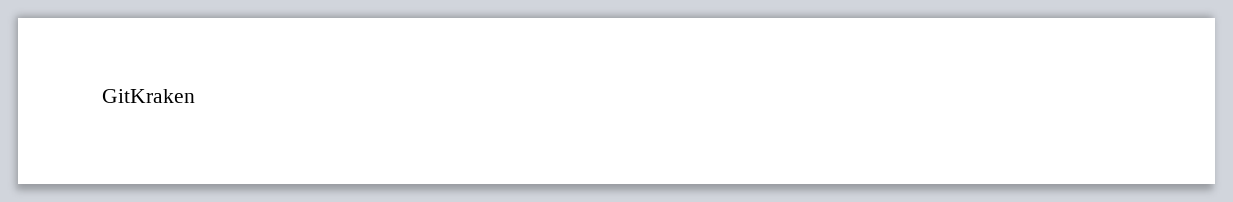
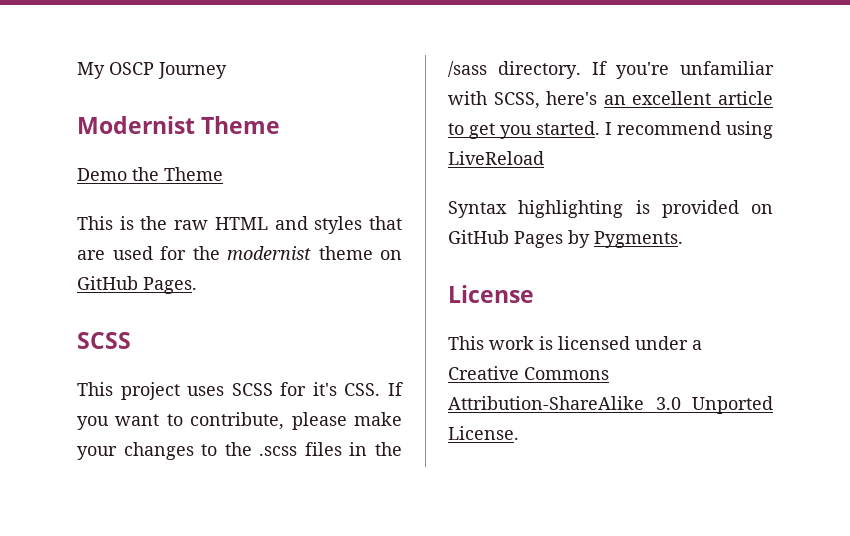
[102,89,195,103] GitKraken -> [77,62,227,79] [77,116,281,134] [77,167,223,181] [77,216,403,234] [77,246,402,260] [77,276,197,294] [77,332,131,349] [77,382,403,400] [77,412,402,430] [77,442,402,460] [448,61,774,79] [448,91,773,109] [448,121,773,139] [448,151,544,165] [448,200,773,218] [448,230,683,248] [448,285,534,303] [448,336,702,350] [448,366,609,380] [448,396,773,414] [448,426,519,440] My OSCP Journey // Modernist Theme // Demo the Theme // This is the raw HTML and styles that are used for the modernist theme on GitHub Pages. // SCSS // This project uses SCSS for it's CSS. If you want to contribute, please make your changes to the .scss files in the /sass directory. If you're unfamiliar with SCSS, here's an excellent article to get you started. I recommend using LiveReload // Syntax highlighting is provided on GitHub Pages by Pygments. // License // This work is licensed under a Creative Commons Attribution-ShareAlike 3.0 Unported License.

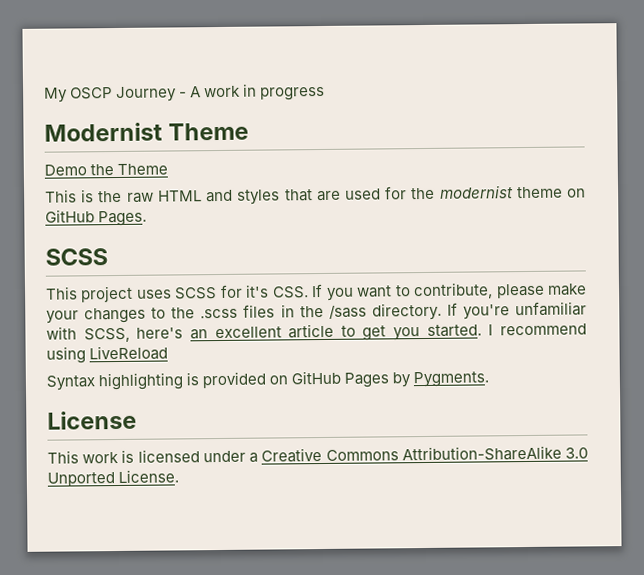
(227, 70) none -> [179,83,326,101] - A work in progress

